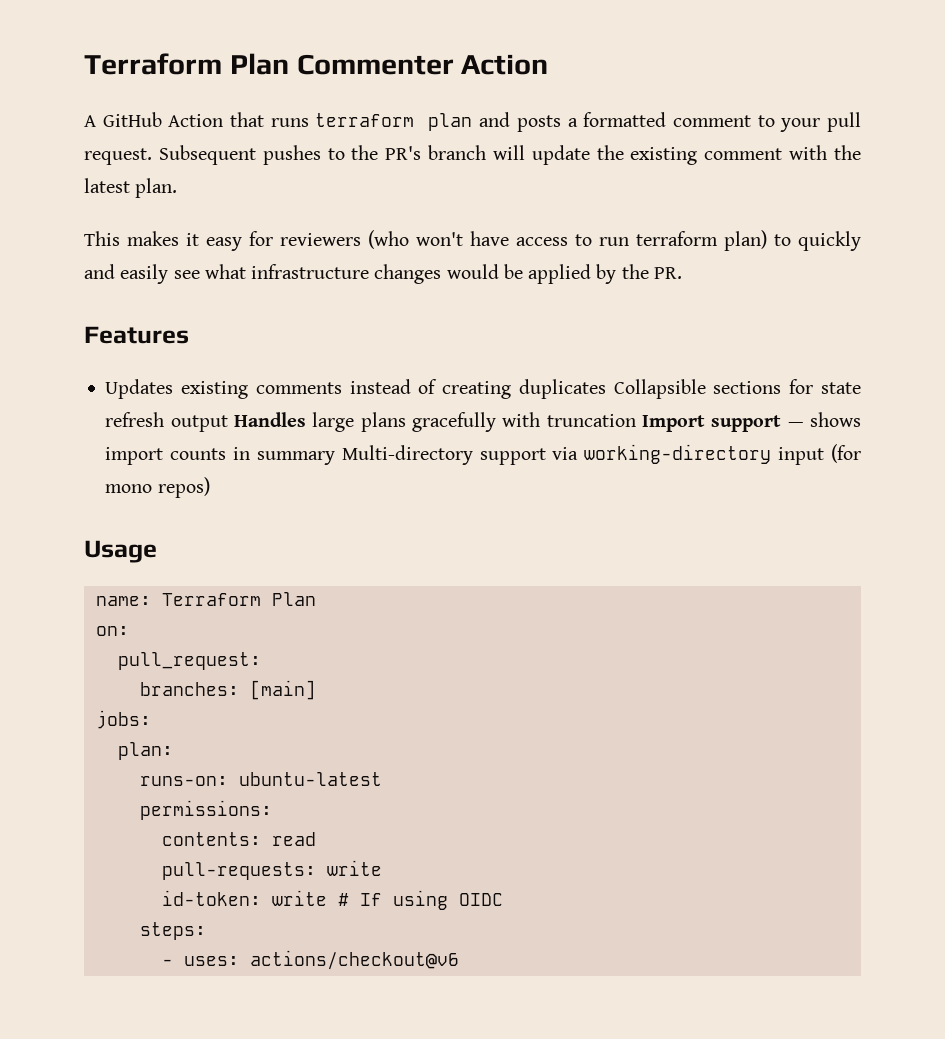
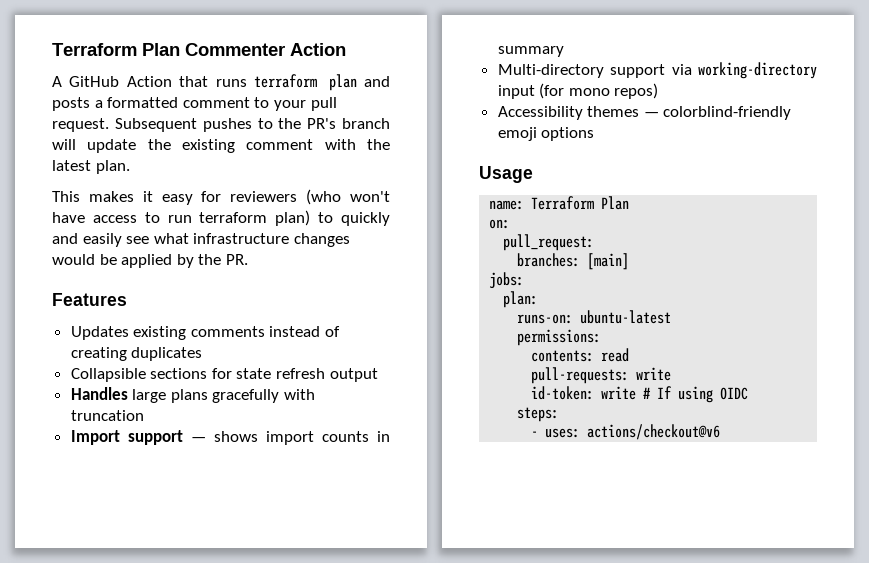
(606, 389) none -> (203, 354) //
(228, 423) none -> (378, 375) //
(636, 420) none -> (144, 415) //
(335, 458) none -> (564, 51) //
(210, 487) none -> [497,106,792,120] [497,127,595,141] // Accessibility themes — colorblind-friendly emoji options

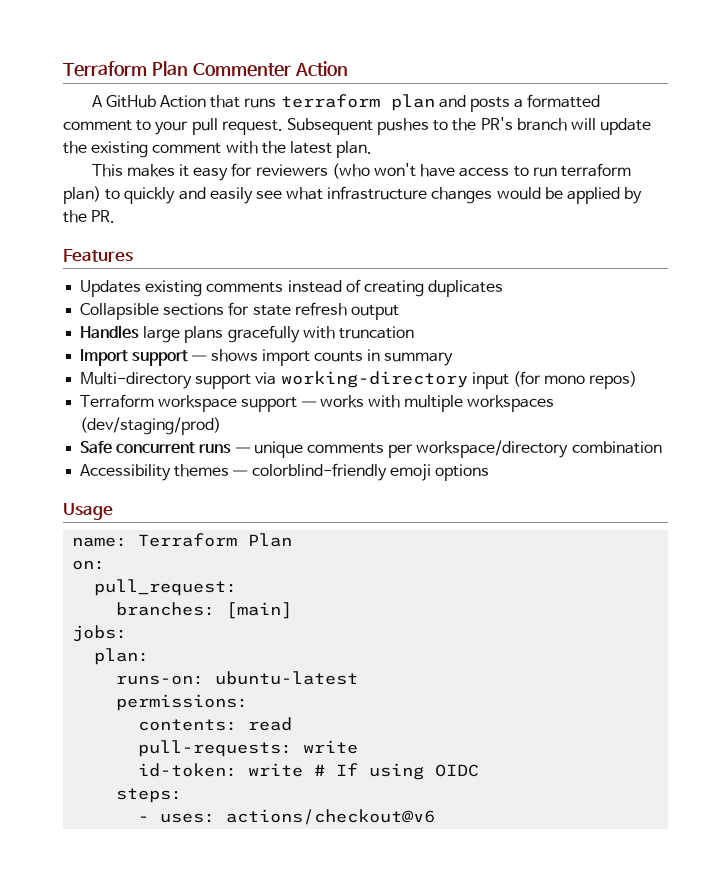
(659, 91) none -> [80,394,555,412] [80,417,222,435] [80,440,662,458] // Terraform workspace support — works with multiple workspaces (dev/staging/prod) // Safe concurrent runs — unique comments per workspace/directory combination

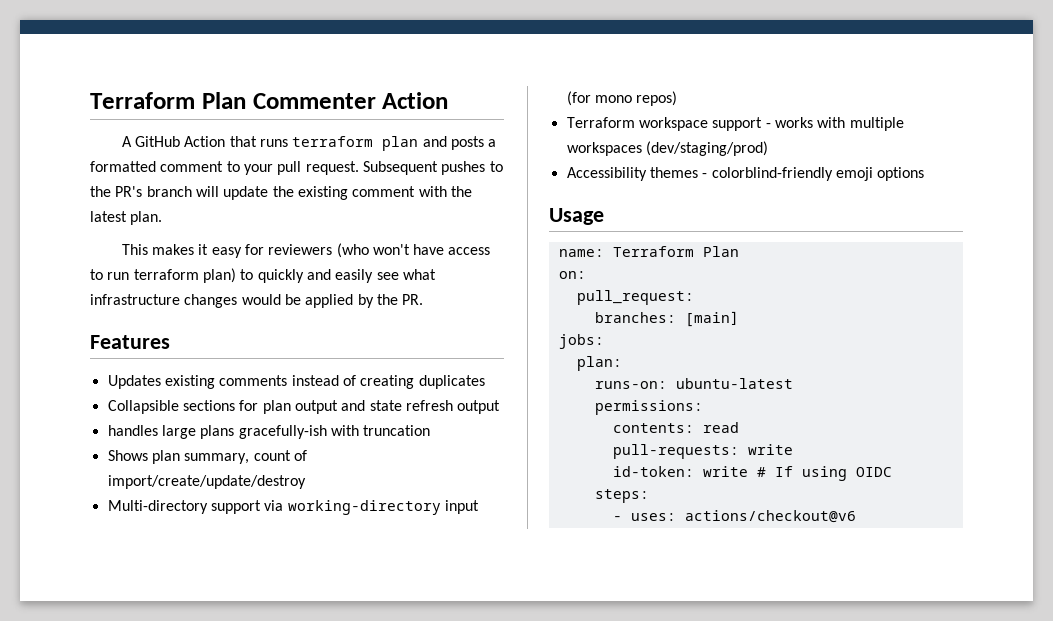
(250, 309) none -> [262,400,366,414] plan output and
[80,325,140,339] Handles -> [107,425,158,436] handles
[227,325,300,343] gracefully -> [238,425,327,439] gracefully-ish
[80,349,454,366] Import support — shows import counts in summary -> [107,450,307,464] [107,475,306,489] Shows plan summary, count of import/create/update/destroy
[301,401,317,407] — -> [765,123,771,128] -
[80,440,662,458] // Safe concurrent runs — unique comments per workspace/directory combination -> (768, 148) none
[233,470,249,476] — -> [702,173,708,178] -

